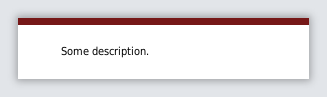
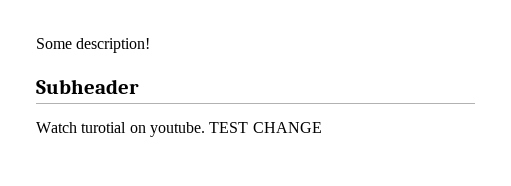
[92,46,149,58] description. -> [76,38,151,53] [36,79,139,94] [36,122,322,137] description! // Subheader // Watch turotial on youtube. TEST CHANGE

